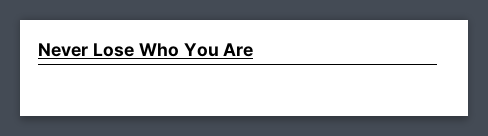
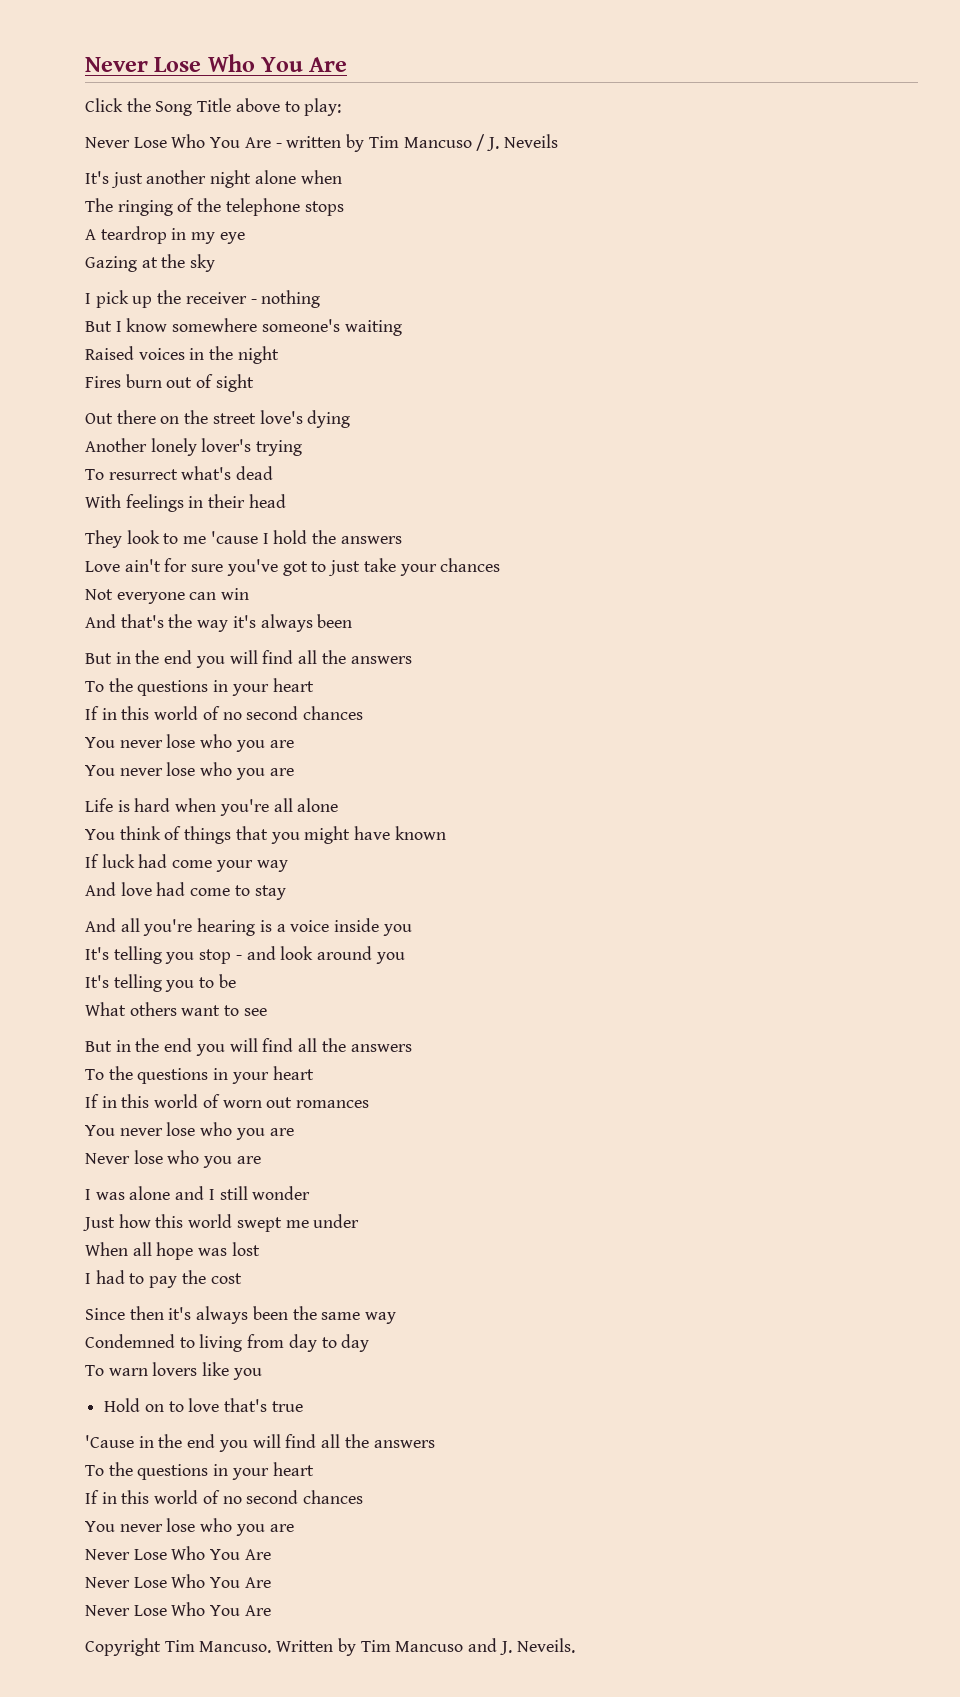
[38,43,254,57] Never Lose Who You Are -> [85,54,348,72] [85,98,342,116] [85,134,558,152] [85,170,342,188] [85,198,344,216] [85,226,245,244] [85,254,216,272] [85,290,321,308] [85,318,402,336] [85,346,279,364] [85,374,254,392] [85,410,351,428] [85,438,303,456] [85,466,274,480] [85,494,286,512] [85,530,402,548] [85,558,501,576] [85,588,250,604] [85,614,353,632] [85,650,412,668] [85,678,314,696] [85,706,364,720] [85,734,294,752] [85,762,294,780] [85,798,339,816] [85,826,446,844] [85,854,288,872] [85,882,286,900] [85,918,412,936] [85,946,405,964] [85,974,236,992] [85,1002,267,1016] [85,1038,412,1056] [85,1066,314,1084] [85,1094,370,1108] [85,1122,294,1140] [85,1150,261,1168] [85,1186,311,1200] [83,1214,360,1232] [85,1242,260,1260] [85,1270,242,1288] [85,1306,397,1324] [85,1334,370,1352] [85,1362,262,1380] [104,1398,303,1412] [85,1434,435,1452] [85,1462,314,1480] [85,1490,364,1504] [85,1518,294,1536] [85,1546,271,1560] [85,1574,271,1588] [85,1602,271,1616] [85,1638,575,1656] Never Lose Who You Are // Click the Song Title above to play: // Never Lose Who You Are - written by Tim Mancuso / J. Neveils // It's just another night alone when // The ringing of the telephone stops // A teardrop in my eye // Gazing at the sky // I pick up the receiver - nothing // But I know somewhere someone's waiting // Raised voices in the night // Fires burn out of sight // Out there on the street love's dying // Another lonely lover's trying // To resurrect what's dead // With feelings in their head // They look to me 'cause I hold the answers // Love ain't for sure you've got to just take your chances // Not everyone can win // And that's the way it's always been // But in the end you will find all the answers // To the questions in your heart // If in this world of no second chances // You never lose who you are // You never lose who you are // Life is hard when you're all alone // You think of things that you might have known // If luck had come your way // And love had come to stay // And all you're hearing is a voice inside you // It's telling you stop - and look around you // It's telling you to be // What others want to see // But in the end you will find all the answers // To the questions in your heart // If in this world of worn out romances // You never lose who you are // Never lose who you are // I was alone and I still wonder // Just how this world swept me under // When all hope was lost // I had to pay the cost // Since then it's always been the same way // Condemned to living from day to day // To warn lovers like you // Hold on to love that's true // 'Cause in the end you will find all the answers // To the questions in your heart // If in this world of no second chances // You never lose who you are // Never Lose Who You Are // Never Lose Who You Are // Never Lose Who You Are // Copyright Tim Mancuso. Written by Tim Mancuso and J. Neveils.

